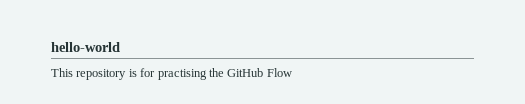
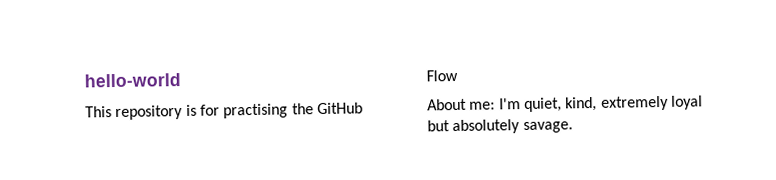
(292, 72) none -> [427,95,703,113] [427,119,573,135] // About me: I'm quiet, kind, extremely loyal but absolutely savage.

